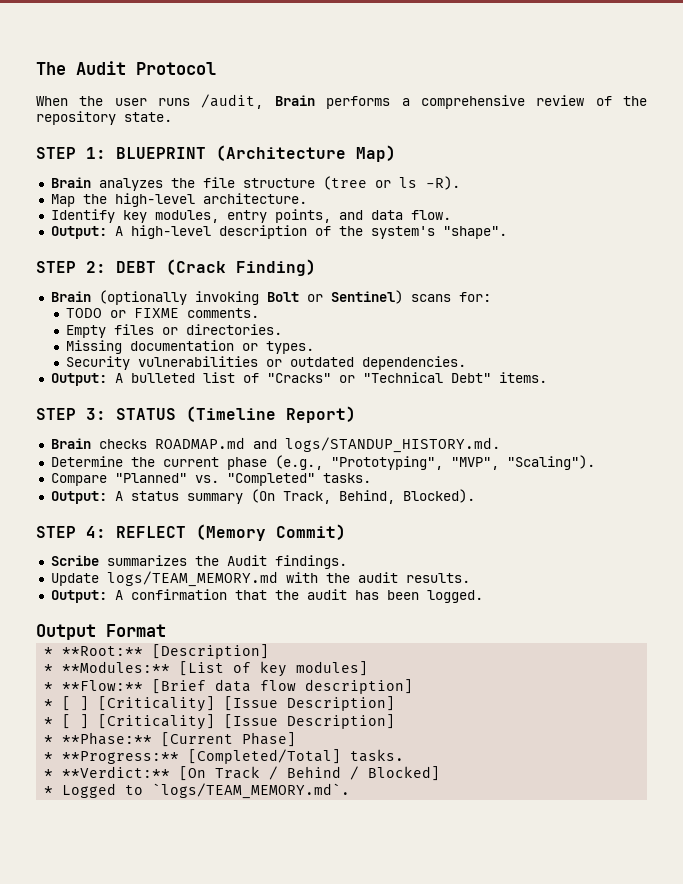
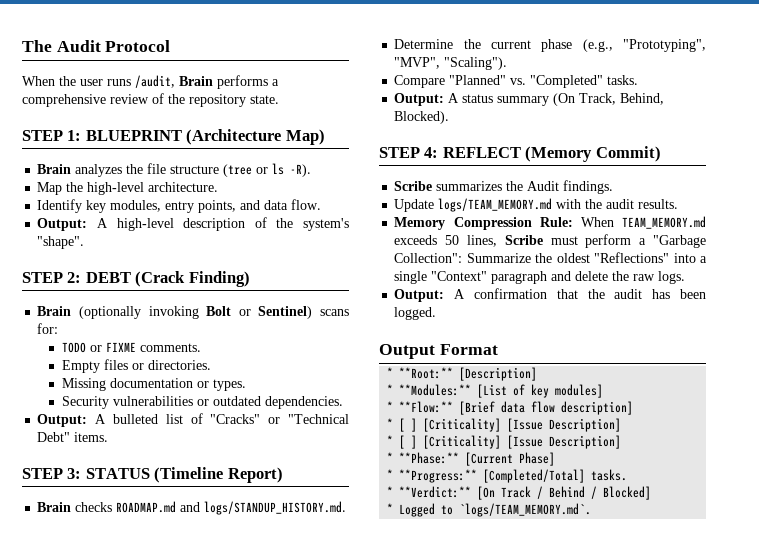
(470, 578) none -> [394,216,706,230] [394,234,706,248] [394,252,707,263] [394,271,686,284] // Memory Compression Rule: When TEAM_MEMORY.md exceeds 50 lines, Scribe must perform a "Garbage Collection": Summarize the oldest "Reflections" into a single "Context" paragraph and delete the raw logs.

